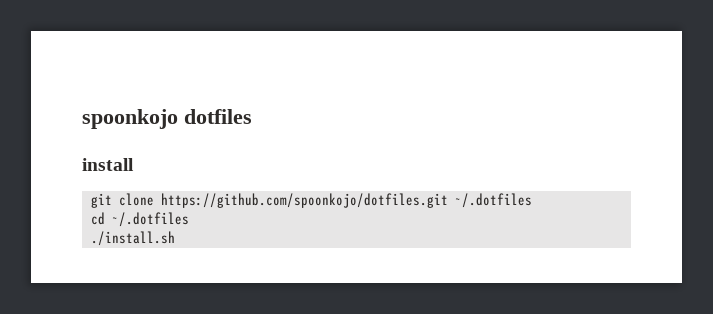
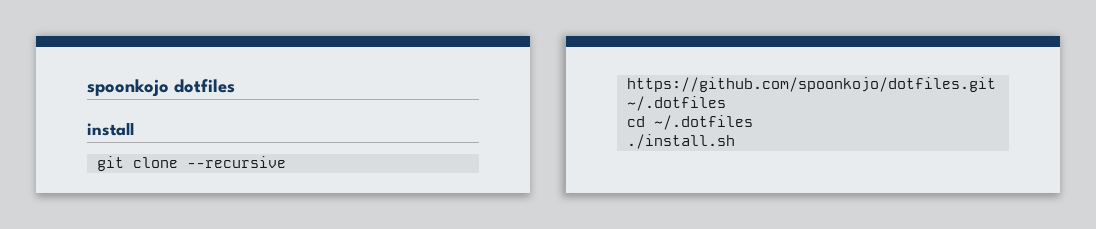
(155, 199) none -> [186,156,286,168] --recursive

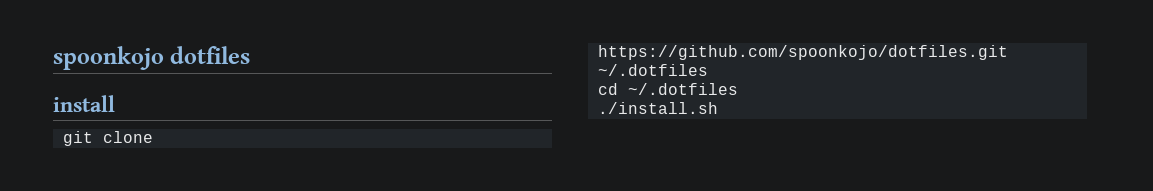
[186,156,286,168] --recursive -> (154, 137) none

